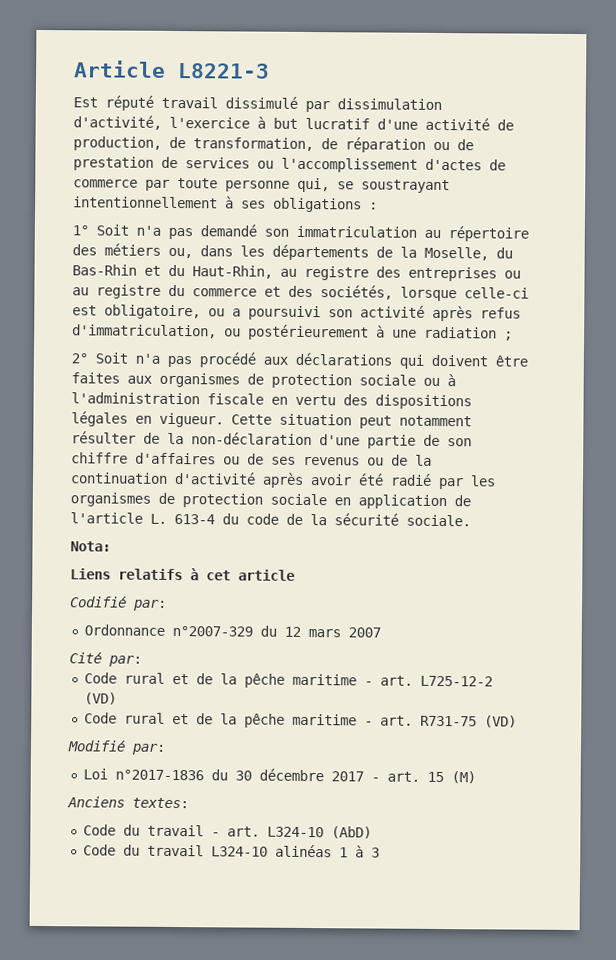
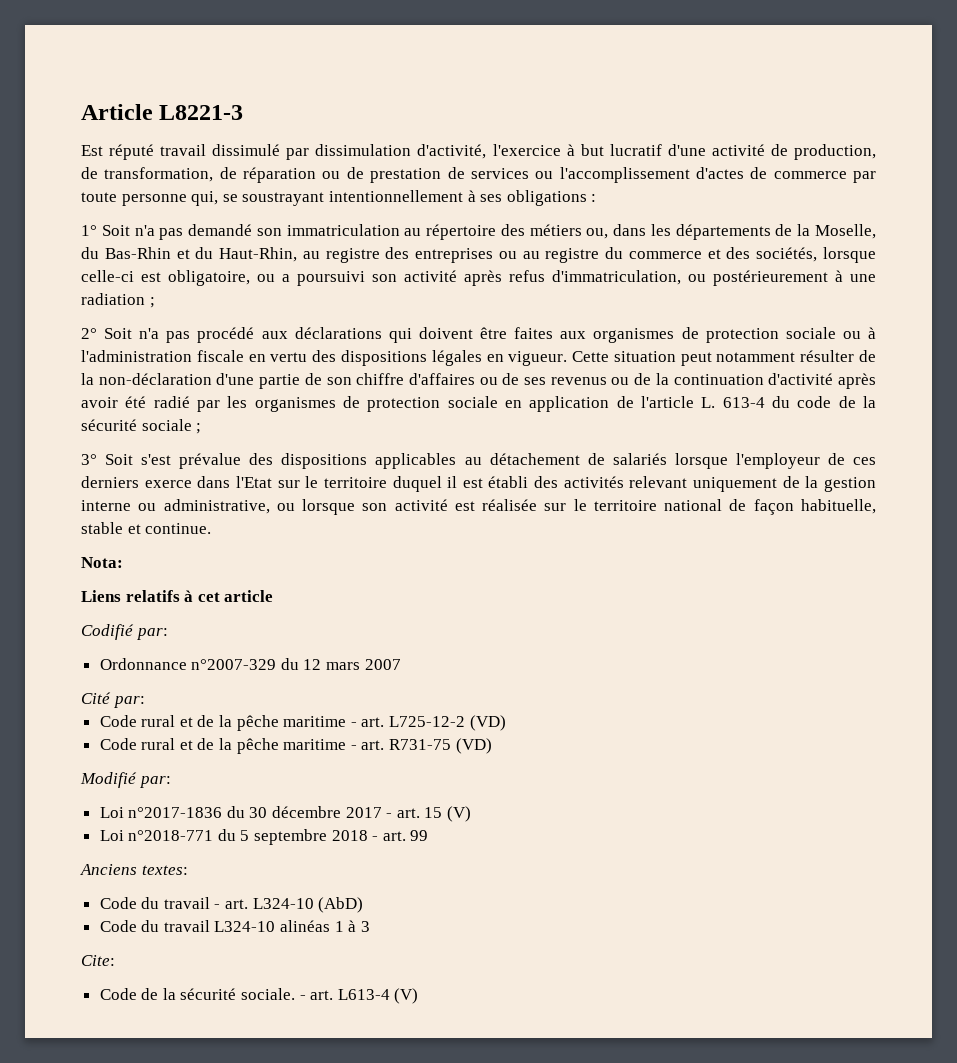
[406,514,471,527] sociale. -> [141,419,202,434] [81,453,876,469] [81,476,876,492] [81,499,876,515] [81,522,212,534] sociale ; // 3° Soit s'est prévalue des dispositions applicables au détachement de salariés lorsque l'employeur de ces derniers exerce dans l'Etat sur le territoire duquel il est établi des activités relevant uniquement de la gestion interne ou administrative, ou lorsque son activité est réalisée sur le territoire national de façon habituelle, stable et continue.
[450,771,476,784] (M) -> [447,806,472,822] [99,829,429,845] (V) // Loi n°2018-771 du 5 septembre 2018 - art. 99
(380, 852) none -> [81,955,115,966] [99,988,419,1004] // Cite: // Code de la sécurité sociale. - art. L613-4 (V)

